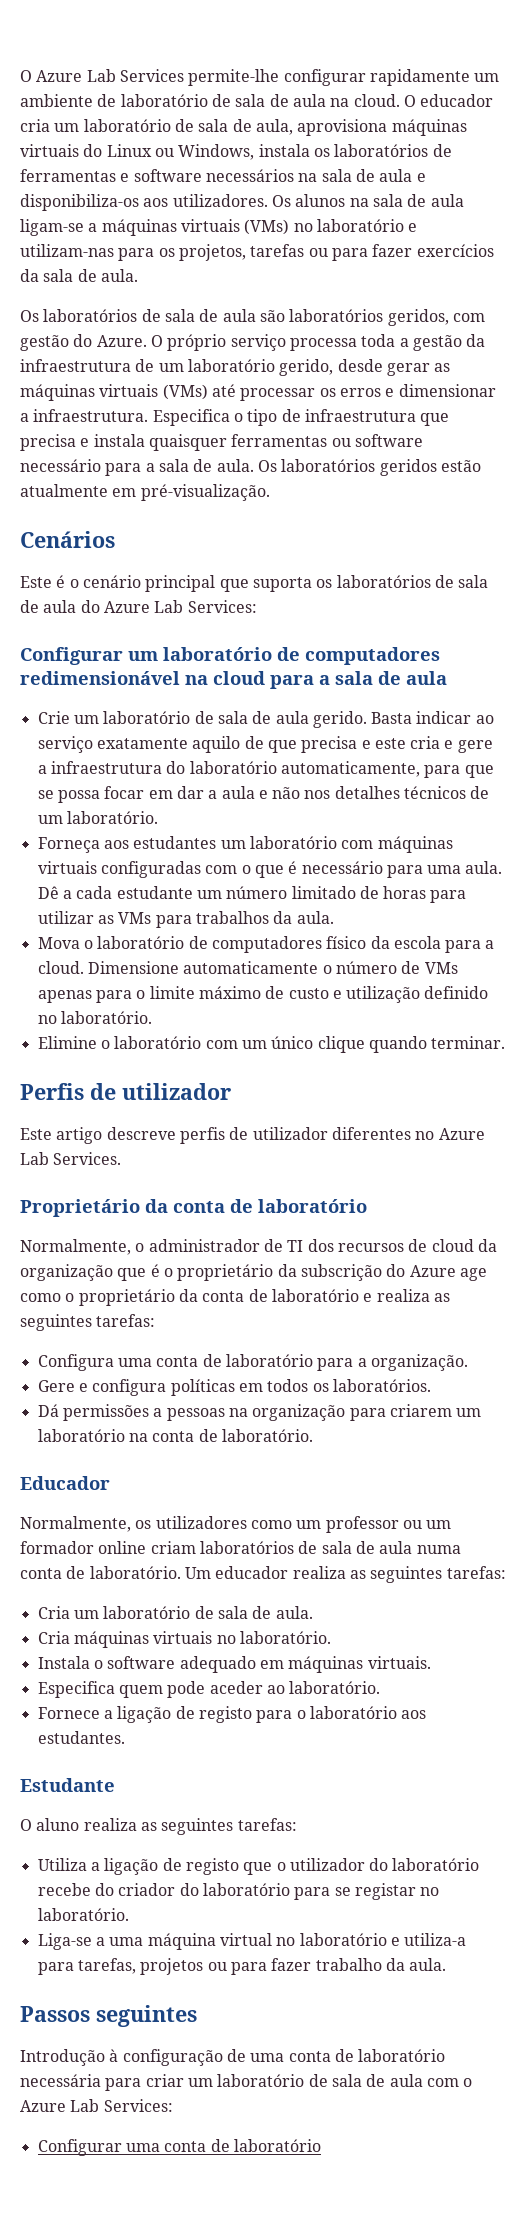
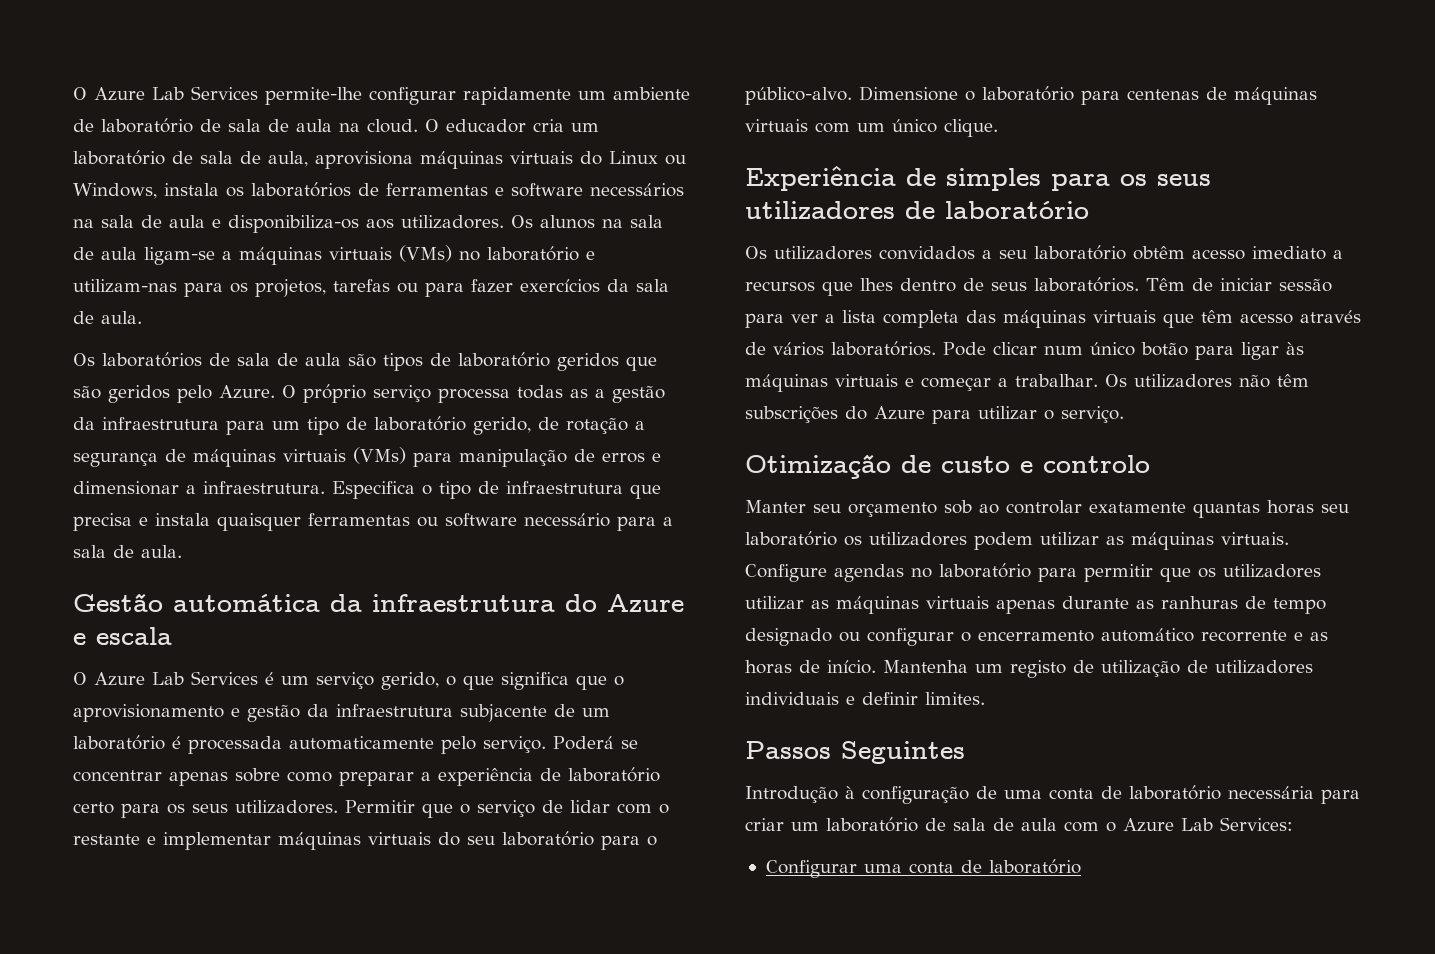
[289,309,485,326] [20,334,93,351] laboratórios geridos, com gestão do -> [383,352,657,371] [73,385,212,403] tipos de laboratório geridos que são geridos pelo
[361,334,396,347] toda -> [517,385,588,399] todas as
[135,359,451,376] [20,384,336,401] de um laboratório gerido, desde gerar as máquinas virtuais (VMs) até processar os -> [226,416,645,435] [73,447,595,467] para um tipo de laboratório gerido, de rotação a segurança de máquinas virtuais (VMs) para manipulação de
[257,459,481,476] [20,484,270,501] [20,531,115,548] [20,575,489,592] [20,600,257,613] [20,647,440,665] [20,671,447,689] [37,711,494,728] [37,736,493,753] [37,761,494,778] [37,786,490,803] [37,811,158,824] [37,836,453,853] [37,861,503,878] [37,886,467,903] [37,911,334,928] [37,936,495,953] [37,961,458,974] [37,986,489,1003] [37,1011,152,1024] [37,1036,506,1053] [20,1083,231,1100] [20,1127,485,1144] [20,1152,122,1165] [20,1199,367,1217] [20,1239,497,1255] [20,1264,487,1281] [20,1289,450,1306] [20,1314,156,1331] [37,1354,468,1371] [37,1379,431,1396] [37,1404,482,1421] [37,1429,313,1442] [20,1476,110,1490] [20,1516,452,1533] [20,1541,461,1554] [20,1566,506,1583] [37,1606,313,1619] [37,1631,331,1648] [37,1656,431,1673] [37,1681,381,1698] [37,1706,427,1723] [37,1731,125,1744] [20,1778,115,1792] [20,1818,297,1835] [37,1858,480,1875] [37,1883,440,1900] [37,1908,129,1921] [37,1933,467,1950] [37,1958,447,1975] Os laboratórios geridos estão atualmente em pré-visualização. // Cenários // Este é o cenário principal que suporta os laboratórios de sala de aula do Azure Lab Services: // Configurar um laboratório de computadores redimensionável na cloud para a sala de aula // Crie um laboratório de sala de aula gerido. Basta indicar ao serviço exatamente aquilo de que precisa e este cria e gere a infraestrutura do laboratório automaticamente, para que se possa focar em dar a aula e não nos detalhes técnicos de um laboratório. // Forneça aos estudantes um laboratório com máquinas virtuais configuradas com o que é necessário para uma aula. Dê a cada estudante um número limitado de horas para utilizar as VMs para trabalhos da aula. // Mova o laboratório de computadores físico da escola para a cloud. Dimensione automaticamente o número de VMs apenas para o limite máximo de custo e utilização definido no laboratório. // Elimine o laboratório com um único clique quando terminar. // Perfis de utilizador // Este artigo descreve perfis de utilizador diferentes no Azure Lab Services. // Proprietário da conta de laboratório // Normalmente, o administrador de TI dos recursos de cloud da organização que é o proprietário da subscrição do Azure age como o proprietário da conta de laboratório e realiza as seguintes tarefas: // Configura uma conta de laboratório para a organização. // Gere e configura políticas em todos os laboratórios. // Dá permissões a pessoas na organização para criarem um laboratório na conta de laboratório. // Educador // Normalmente, os utilizadores como um professor ou um formador online criam laboratórios de sala de aula numa conta de laboratório. Um educador realiza as seguintes tarefas: // Cria um laboratório de sala de aula. // Cria máquinas virtuais no laboratório. // Instala o software adequado em máquinas virtuais. // Especifica quem pode aceder ao laboratório. // Fornece a ligação de registo para o laboratório aos estudantes. // Estudante // O aluno realiza as seguintes tarefas: // Utiliza a ligação de registo que o utilizador do laboratório recebe do criador do laboratório para se registar no laboratório. // Liga-se a uma máquina virtual no laboratório e utiliza-a para tarefas, projetos ou para fazer trabalho da aula. -> [73,593,684,612] [73,627,172,645] [73,671,624,690] [73,704,610,722] [73,735,638,754] [73,767,660,786] [73,800,669,818] [73,831,657,850] [745,86,1317,105] [745,119,998,137] [745,166,1211,191] [745,201,1089,219] [745,245,1343,260] [745,277,1332,296] [745,310,1361,328] [745,341,1304,360] [745,374,1309,392] [745,406,1124,424] [745,454,1150,479] [745,500,1349,518] [745,531,1289,550] [745,563,1321,582] [745,596,1326,614] [745,628,1328,646] [745,660,1313,678] [745,692,985,705] // Gestão automática da infraestrutura do Azure e escala // O Azure Lab Services é um serviço gerido, o que significa que o aprovisionamento e gestão da infraestrutura subjacente de um laboratório é processada automaticamente pelo serviço. Poderá se concentrar apenas sobre como preparar a experiência de laboratório certo para os seus utilizadores. Permitir que o serviço de lidar com o restante e implementar máquinas virtuais do seu laboratório para o público-alvo. Dimensione o laboratório para centenas de máquinas virtuais com um único clique. // Experiência de simples para os seus utilizadores de laboratório // Os utilizadores convidados a seu laboratório obtêm acesso imediato a recursos que lhes dentro de seus laboratórios. Têm de iniciar sessão para ver a lista completa das máquinas virtuais que têm acesso através de vários laboratórios. Pode clicar num único botão para ligar às máquinas virtuais e começar a trabalhar. Os utilizadores não têm subscrições do Azure para utilizar o serviço. // Otimização de custo e controlo // Manter seu orçamento sob ao controlar exatamente quantas horas seu laboratório os utilizadores podem utilizar as máquinas virtuais. Configure agendas no laboratório para permitir que os utilizadores utilizar as máquinas virtuais apenas durante as ranhuras de tempo designado ou configurar o encerramento automático recorrente e as horas de início. Mantenha um registo de utilização de utilizadores individuais e definir limites.
[96,2005,197,2027] seguintes -> [841,741,965,764] Seguintes

